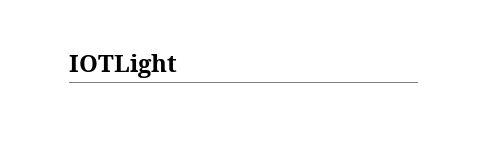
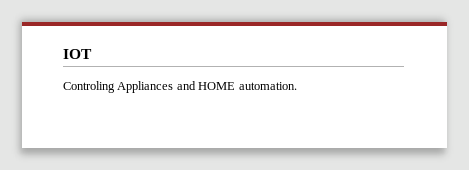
[69,54,177,78] IOTLight -> [63,49,92,59] [63,81,297,93] IOT // Controling Appliances and HOME automation.

